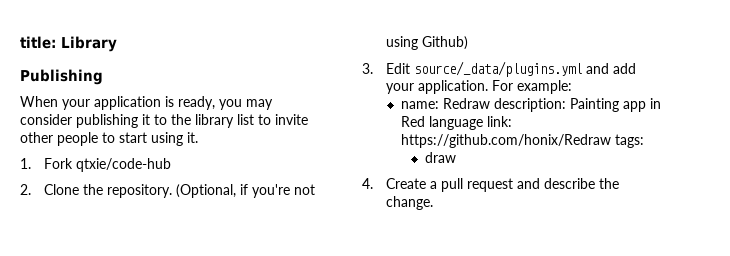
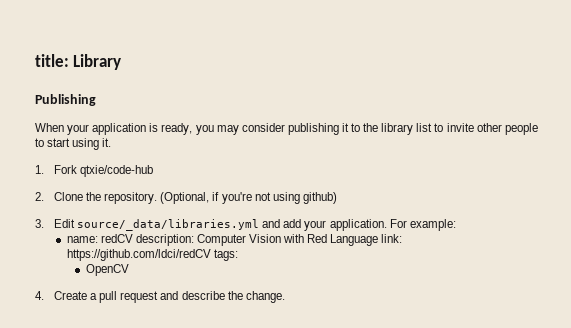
[421,36,468,50] Github) -> [302,192,337,204] github)
[413,61,582,77] source/_data/plugins.yml -> [77,219,260,231] source/_data/libraries.yml
[443,98,662,112] [401,116,513,130] [401,134,612,148] Redraw description: Painting app in Red language link: https://github.com/honix/Redraw -> [100,234,403,246] [66,249,211,261] redCV description: Computer Vision with Red Language link: https://github.com/ldci/redCV
[424,152,456,163] draw -> [85,264,129,276] OpenCV

